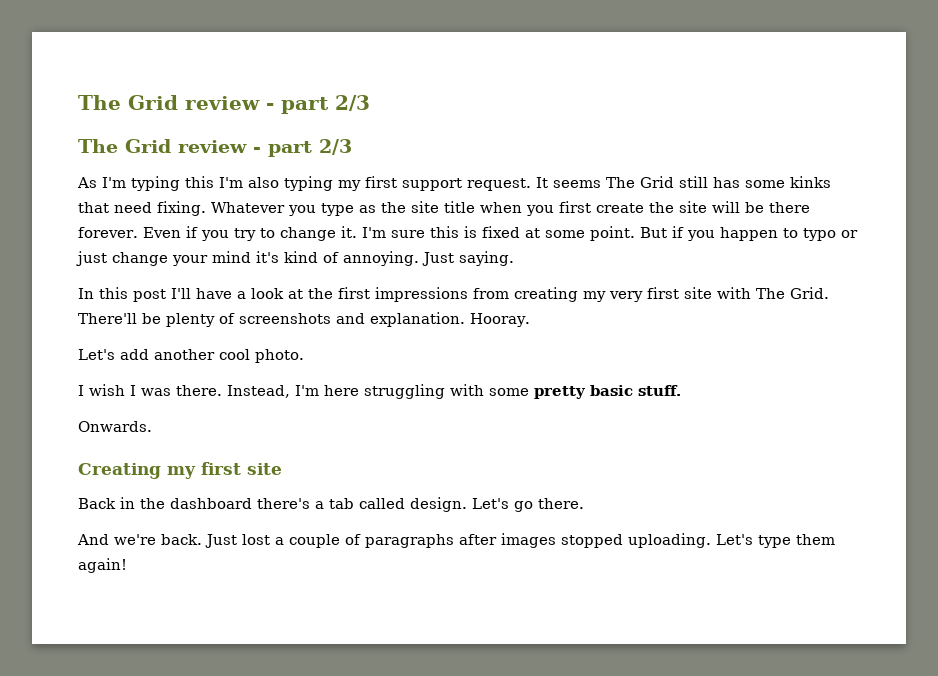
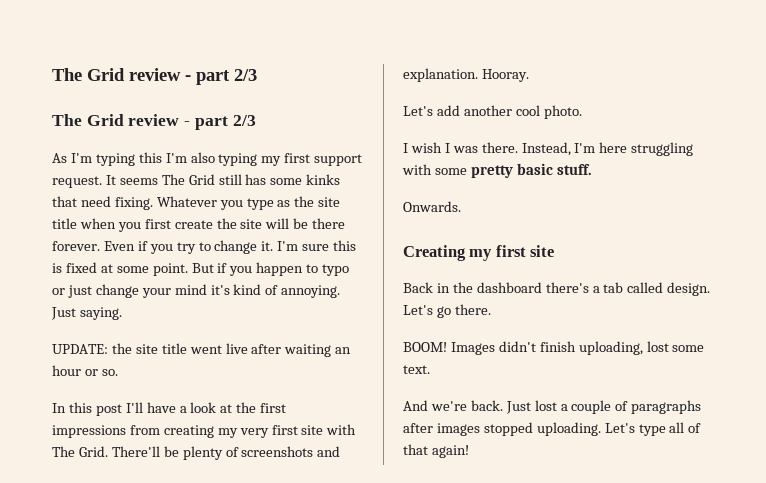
(514, 258) none -> [52,343,352,357] [52,365,118,376] // UPDATE: the site title went live after waiting an hour or so.
(584, 503) none -> [403,341,705,355] [403,365,430,374] // BOOM! Images didn't finish uploading, lost some text.
[796,534,835,545] them -> [669,422,702,433] [403,444,428,455] all of that

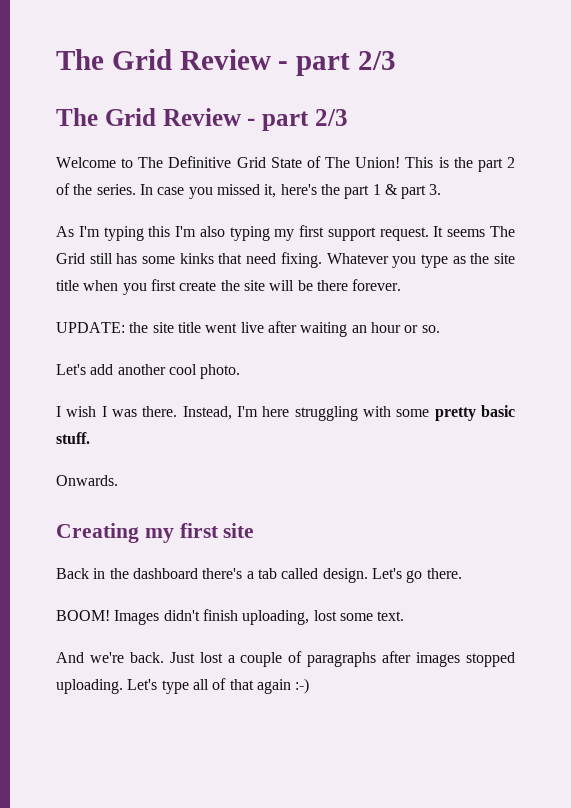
[52,68,181,81] The Grid review -> [56,49,271,70] The Grid Review
[128,114,256,130] review - part 2/3 -> [162,108,348,131] [56,156,515,172] [56,183,442,199] Review - part 2/3 // Welcome to The Definitive Grid State of The Union! This is the part 2 of the series. In case you missed it, here's the part 1 & part 3.
[103,240,357,254] [52,262,350,276] [52,284,341,298] [51,307,122,320] Even if you try to change it. I'm sure this is fixed at some point. But if you happen to typo or just change your mind it's kind of annoying. Just saying. -> (402, 285) none
[52,402,287,416] [52,424,357,438] [52,446,341,460] [403,68,529,82] // In this post I'll have a look at the first impressions from creating my very first site with The Grid. There'll be plenty of screenshots and explanation. Hooray. -> (440, 329) none
[431,445,469,458] again! -> [256,678,310,694] again :-)

